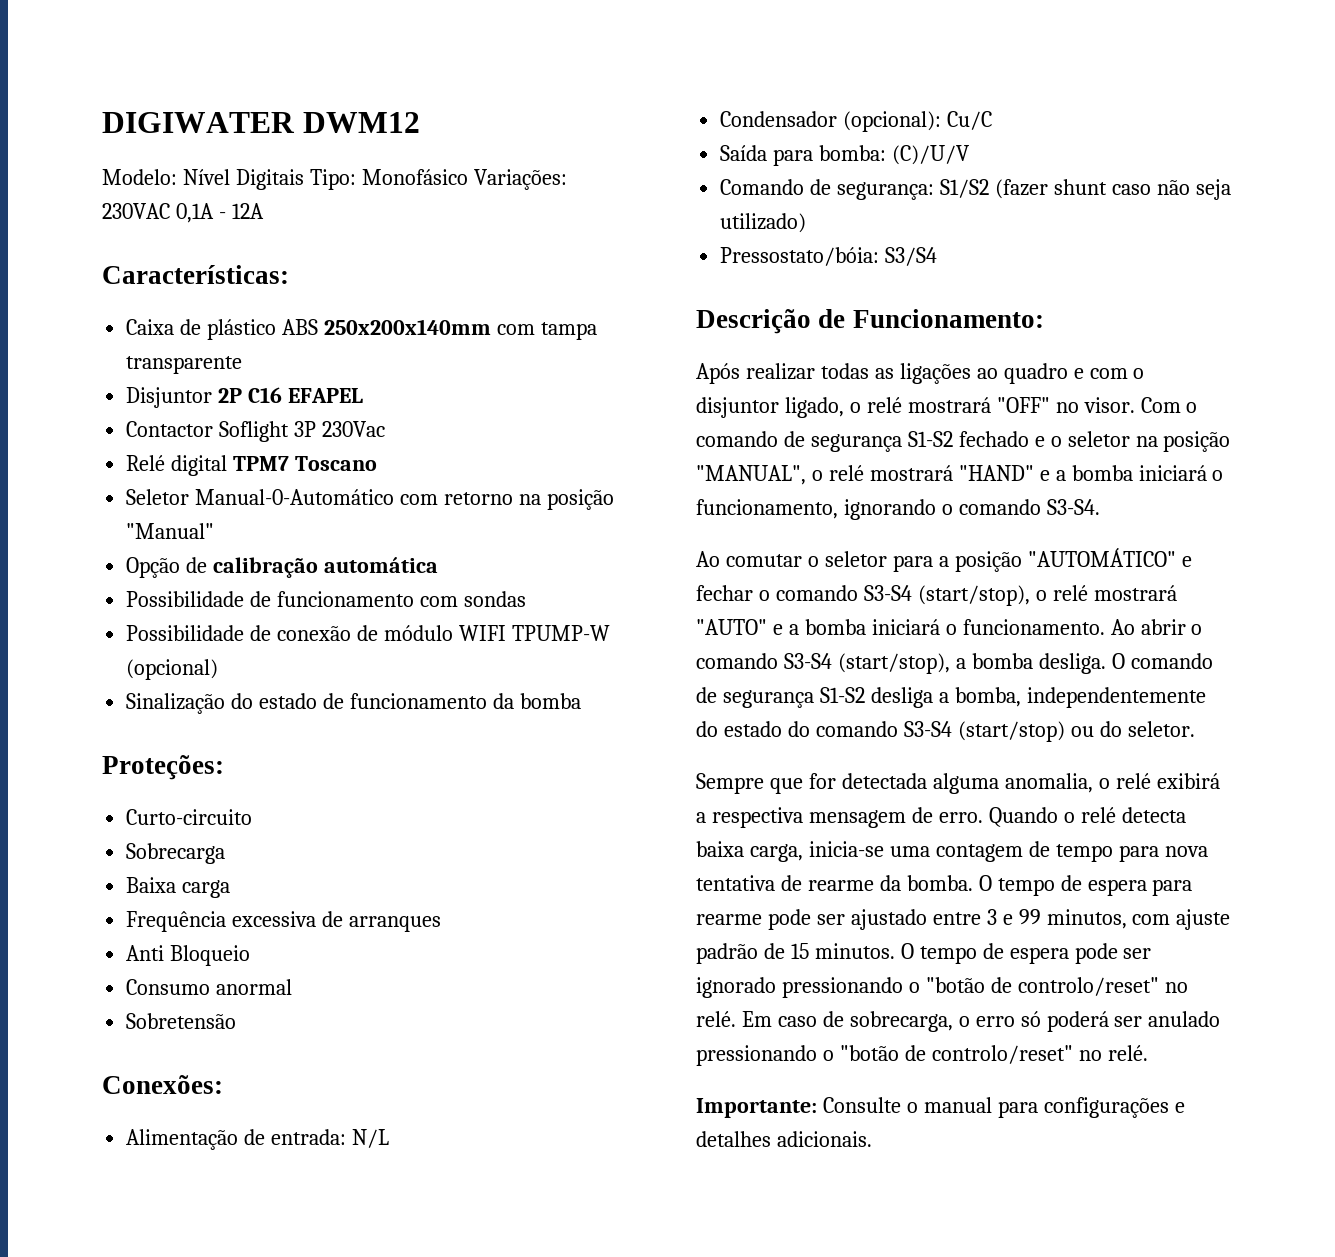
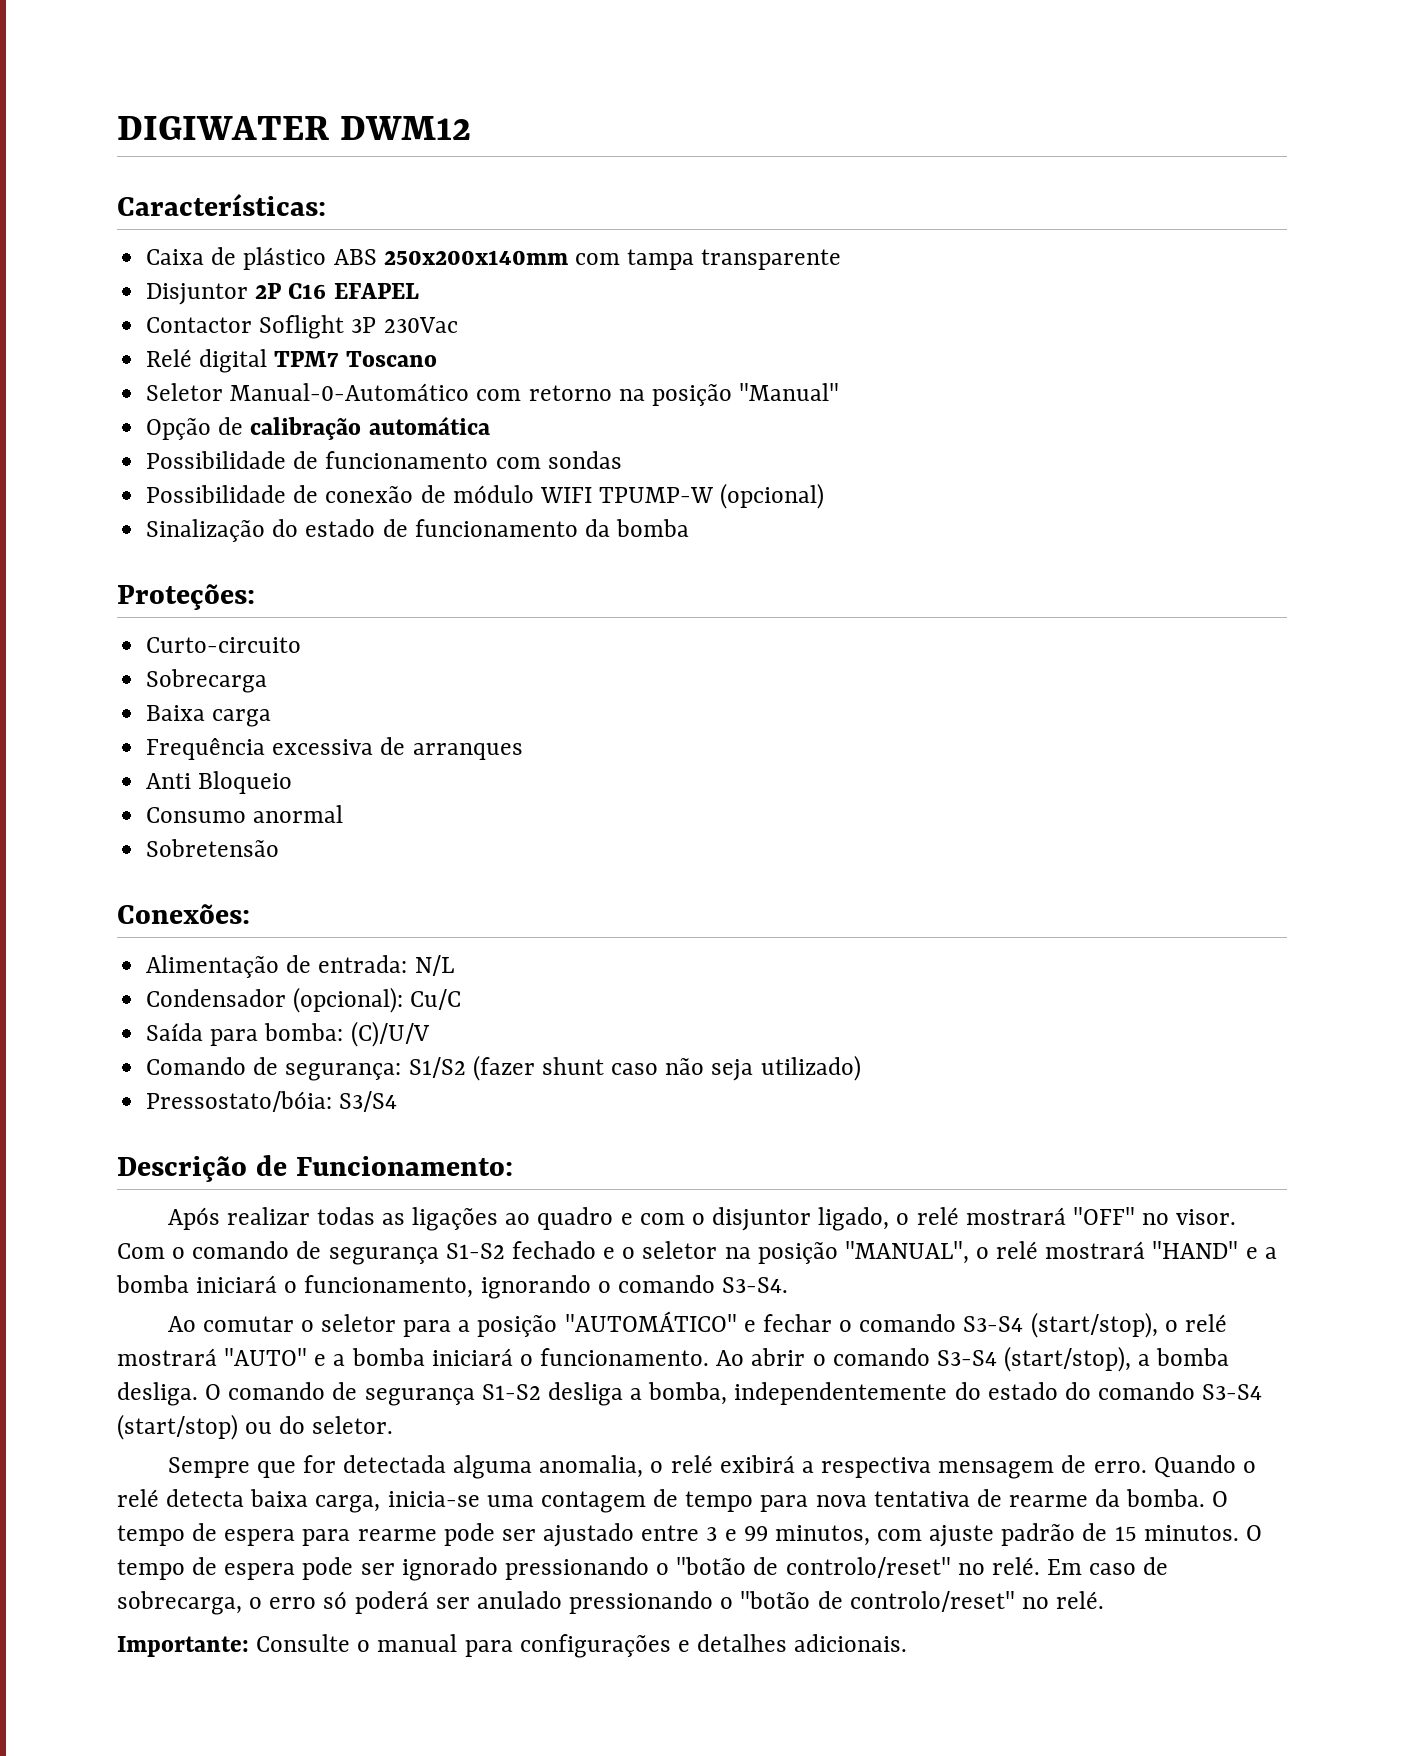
[102,169,567,190] [102,203,264,223] // Modelo: Nível Digitais Tipo: Monofásico Variações: 230VAC 0,1A - 12A -> (472, 128) none

